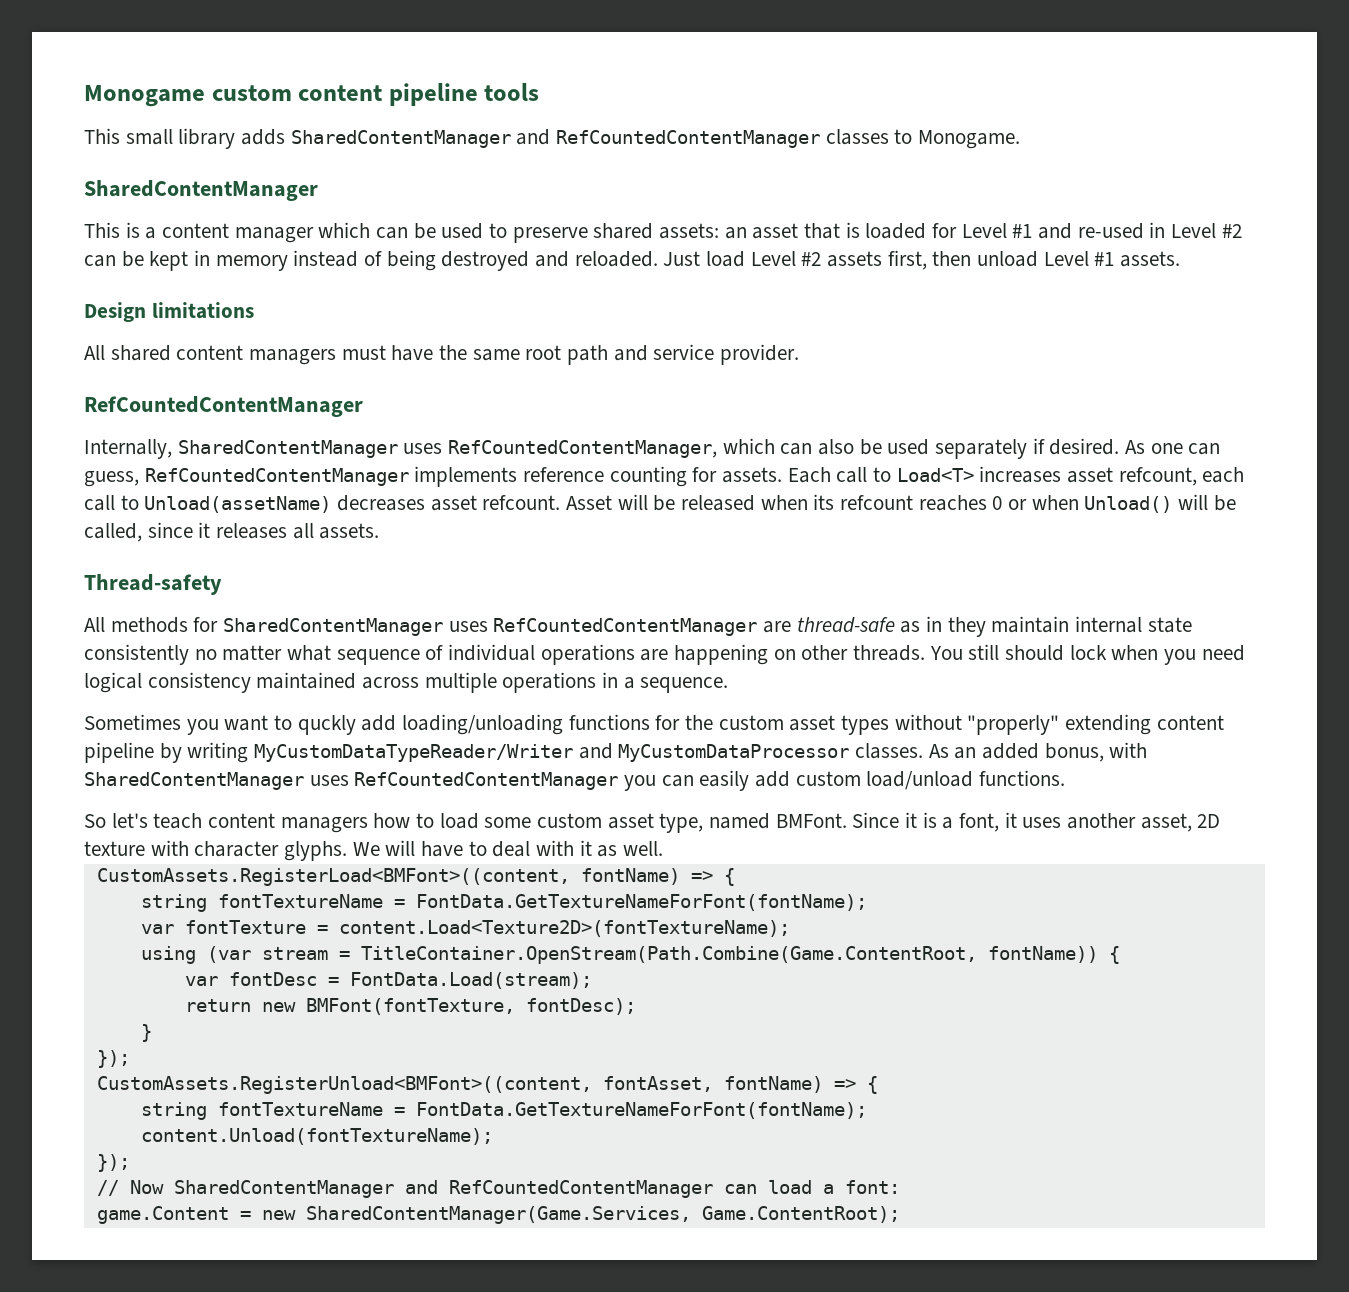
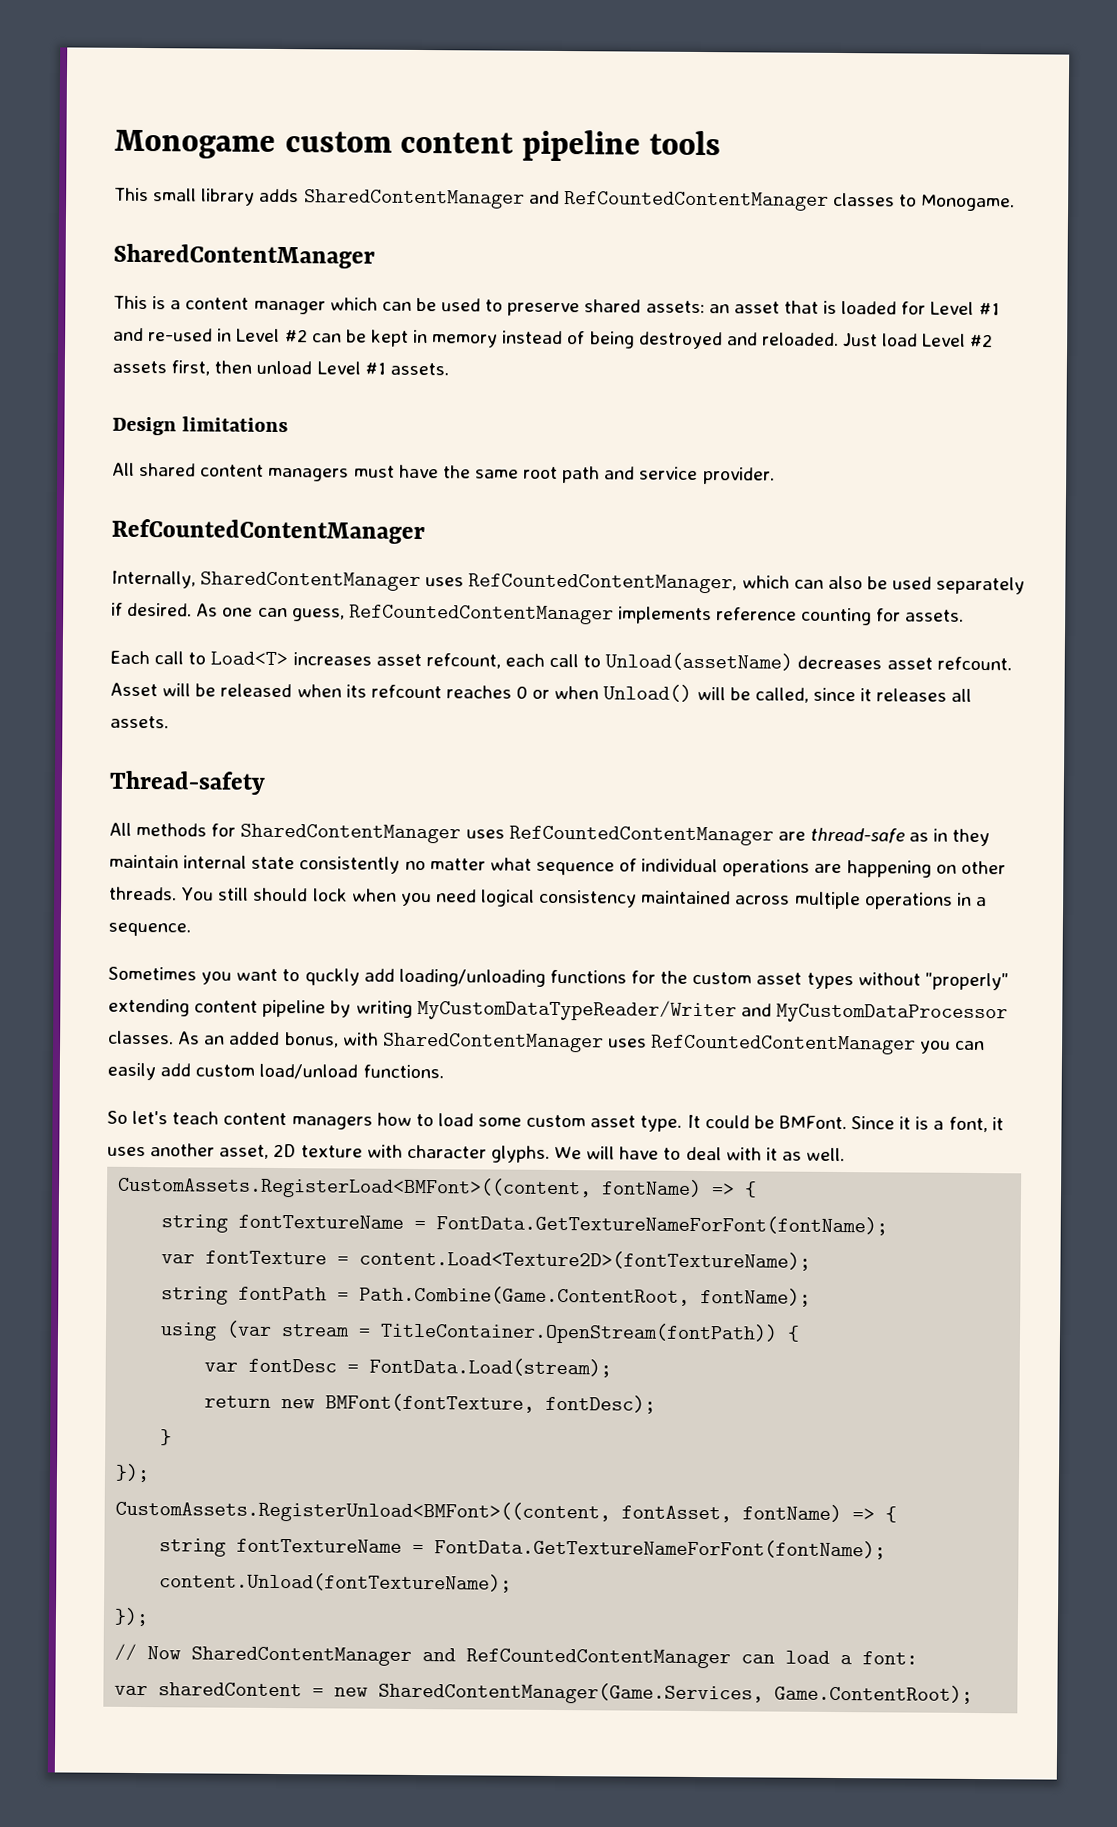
(783, 475) none -> (965, 615) //
[659,813,771,833] type, named -> [640,1114,775,1132] type. It could be
(790, 928) none -> [161,1285,812,1307] // string fontPath = Path.Combine(Game.ContentRoot, fontName);
[360,946,1098,964] TitleContainer.OpenStream(Path.Combine(Game.ContentRoot, fontName)) -> [380,1321,779,1345] TitleContainer.OpenStream(fontPath))
[96,1206,229,1224] game.Content -> [114,1682,303,1697] var sharedContent

